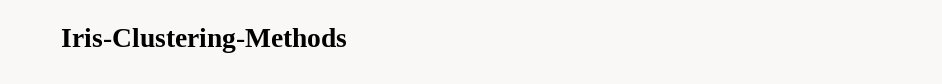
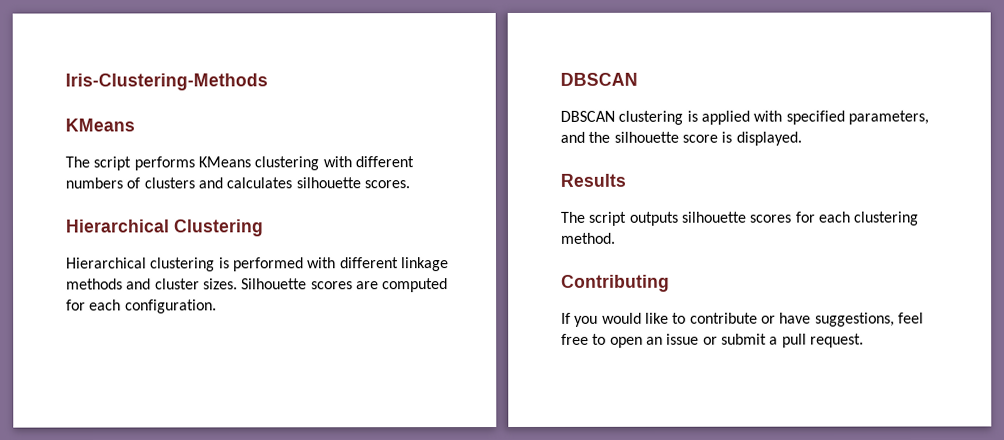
(347, 40) none -> [65,118,135,132] [65,156,414,171] [65,177,410,189] [65,219,264,237] [66,257,449,272] [66,278,449,293] [66,299,217,314] [560,72,638,86] [560,110,929,125] [560,131,802,146] [560,173,626,187] [560,211,920,226] [561,232,616,244] [561,274,670,292] [561,312,924,327] [561,333,864,348] // KMeans // The script performs KMeans clustering with different numbers of clusters and calculates silhouette scores. // Hierarchical Clustering // Hierarchical clustering is performed with different linkage methods and cluster sizes. Silhouette scores are computed for each configuration. // DBSCAN // DBSCAN clustering is applied with specified parameters, and the silhouette score is displayed. // Results // The script outputs silhouette scores for each clustering method. // Contributing // If you would like to contribute or have suggestions, feel free to open an issue or submit a pull request.

